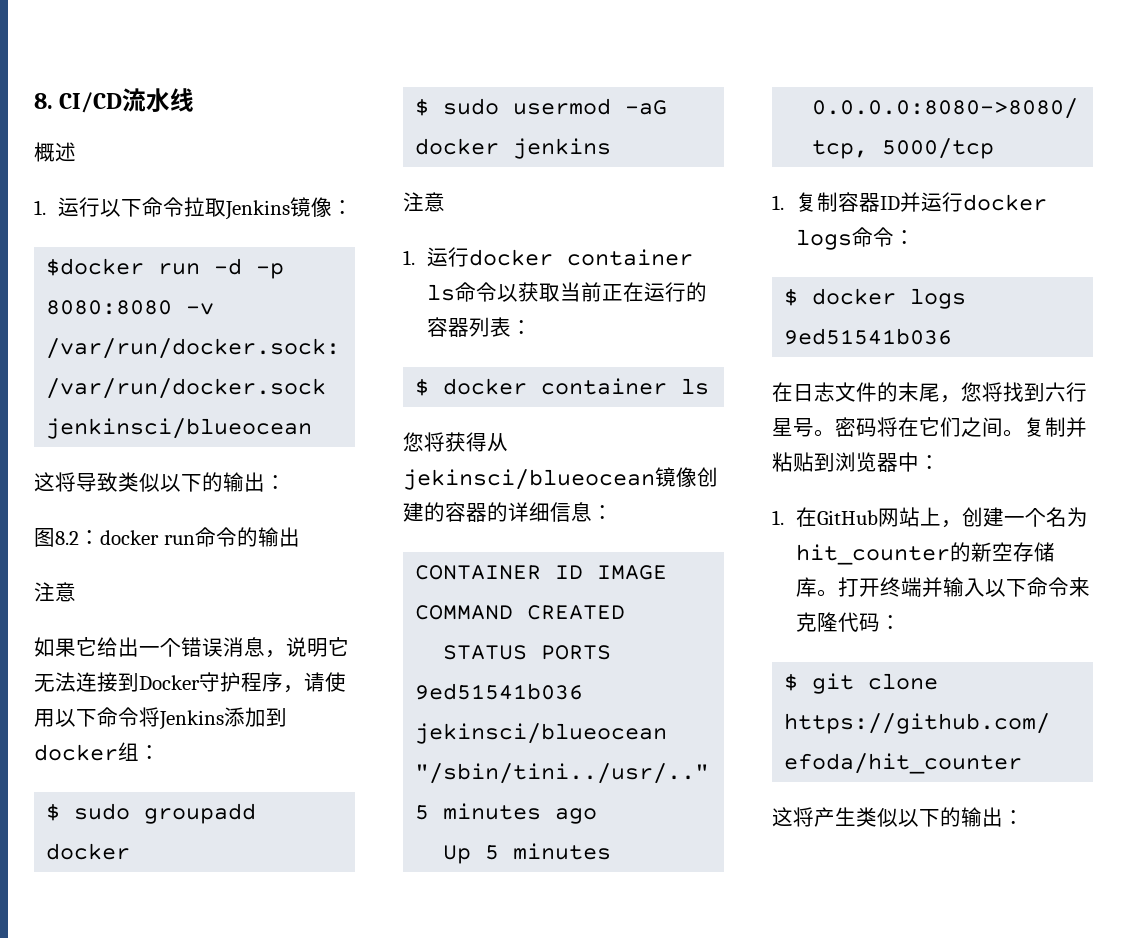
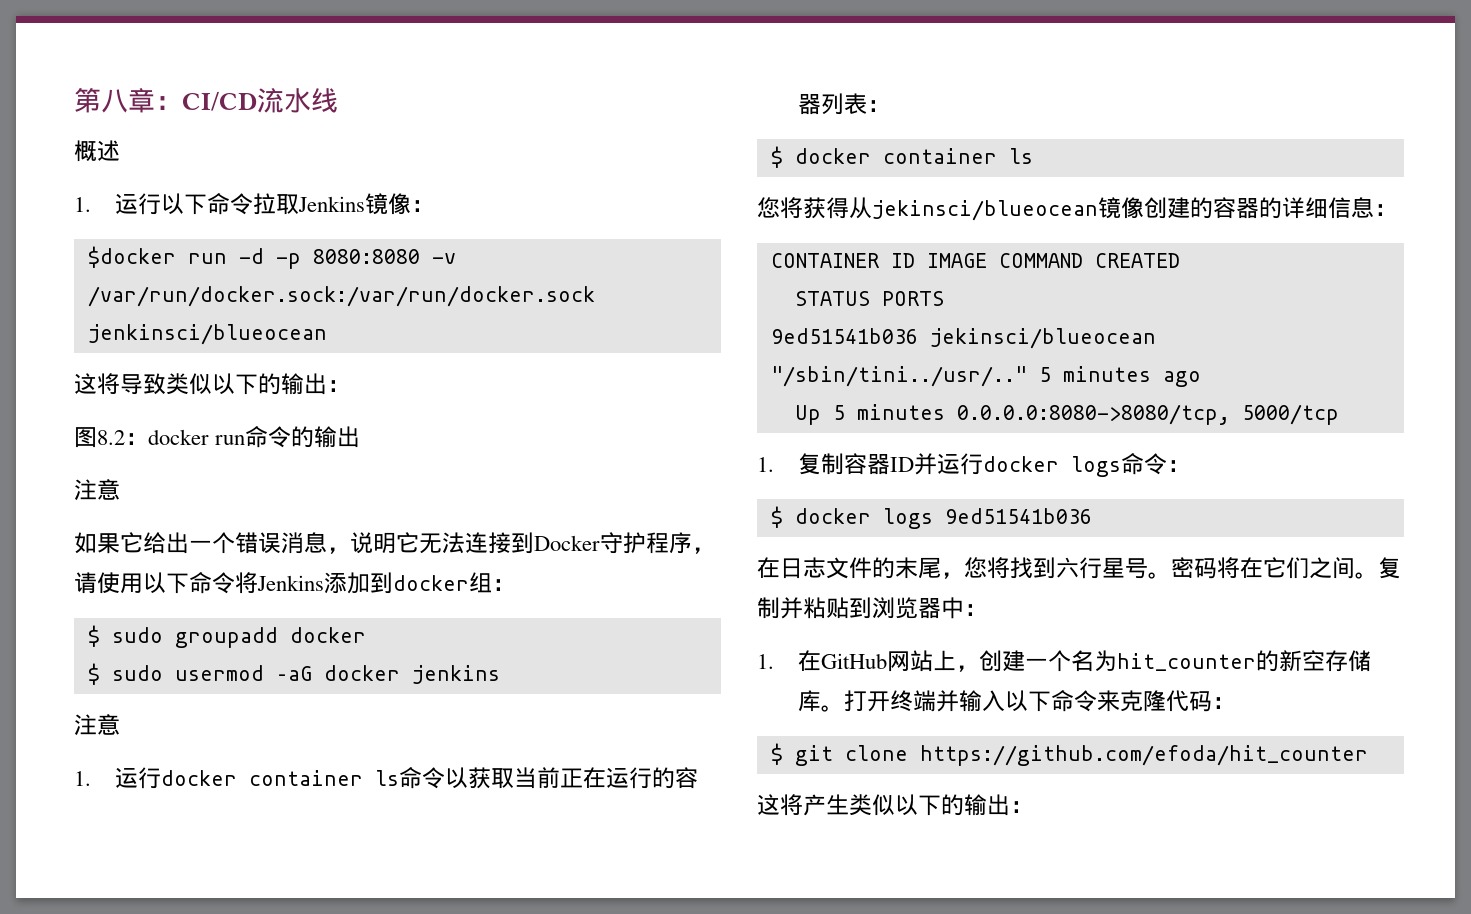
[34,93,53,109] 8. -> [74,87,182,113] 第八章：

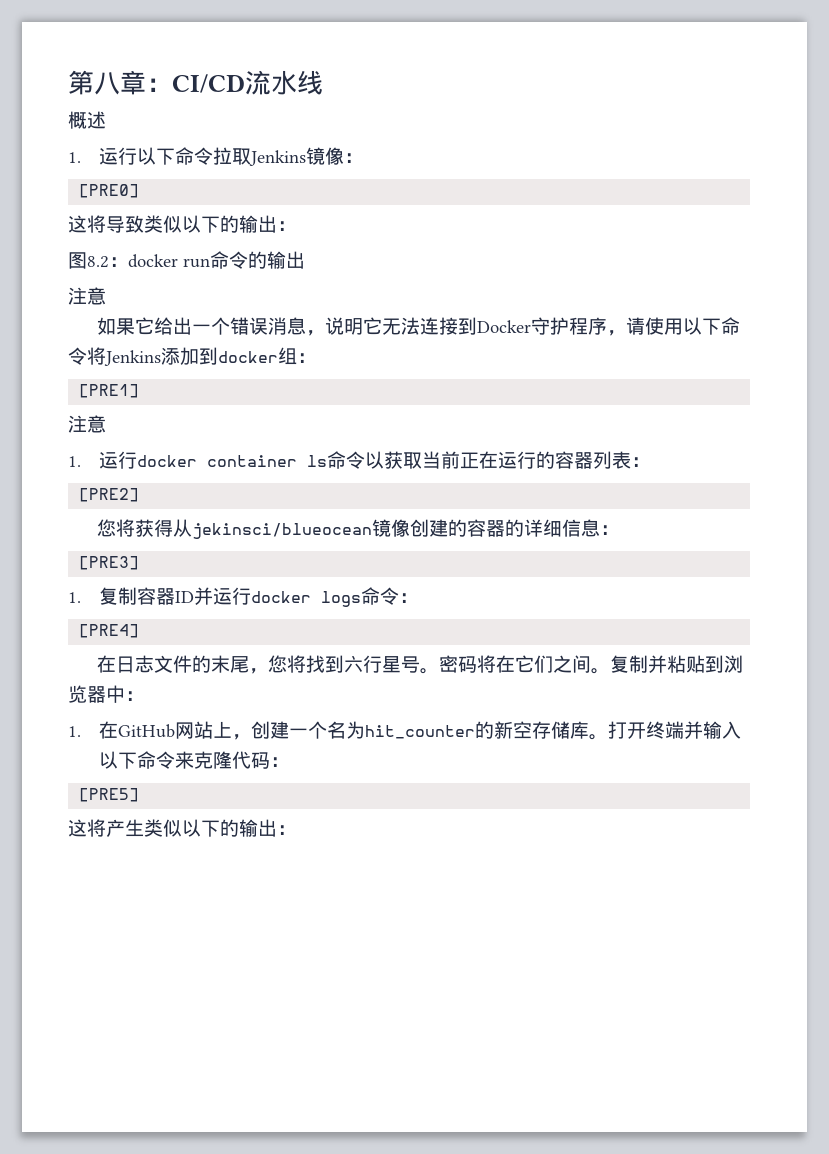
[87,246,456,269] [87,286,595,307] [87,324,327,345] $docker run -d -p 8080:8080 -v /var/run/docker.sock:/var/run/docker.sock jenkinsci/blueocean -> [79,184,140,198] [PRE0]
[87,625,366,648] [87,663,500,685] $ sudo groupadd docker // $ sudo usermod –aG docker jenkins -> [79,384,140,398] [PRE1]
[770,146,1033,168] $ docker container ls -> [79,488,140,502] [PRE2]
[770,253,1180,268] [794,291,944,306] [770,328,1156,349] [770,366,1201,387] [794,404,1339,425] CONTAINER ID IMAGE COMMAND CREATED // STATUS PORTS // 9ed51541b036 jekinsci/blueocean "/sbin/tini../usr/.." 5 minutes ago // Up 5 minutes 0.0.0.0:8080->8080/tcp, 5000/tcp -> [79,556,140,570] [PRE3]
[770,506,1092,529] $ docker logs 9ed51541b036 -> [79,624,140,638] [PRE4]
[770,743,1368,766] $ git clone https://github.com/efoda/hit_counter -> [79,788,140,802] [PRE5]

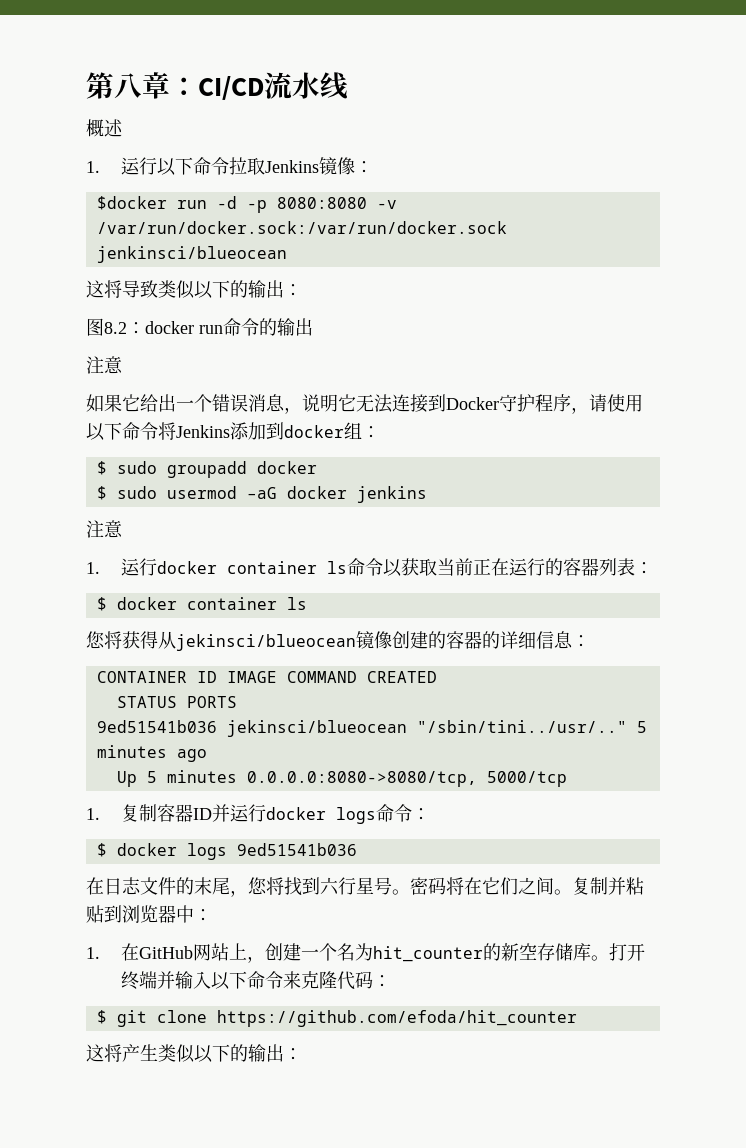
[79,184,140,198] [PRE0] -> [96,196,397,213] [96,221,507,234] [96,246,287,263] $docker run -d -p 8080:8080 -v /var/run/docker.sock:/var/run/docker.sock jenkinsci/blueocean
[79,384,140,398] [PRE1] -> [96,461,317,478] [96,486,427,503] $ sudo groupadd docker // $ sudo usermod –aG docker jenkins
[79,488,140,502] [PRE2] -> [96,597,307,611] $ docker container ls
[79,556,140,570] [PRE3] -> [96,671,437,683] [116,696,237,708] [96,720,647,737] [96,745,207,762] [116,770,567,787] CONTAINER ID IMAGE COMMAND CREATED // STATUS PORTS // 9ed51541b036 jekinsci/blueocean "/sbin/tini../usr/.." 5 minutes ago // Up 5 minutes 0.0.0.0:8080->8080/tcp, 5000/tcp
[79,624,140,638] [PRE4] -> [96,843,357,860] $ docker logs 9ed51541b036
[79,788,140,802] [PRE5] -> [96,1010,577,1027] $ git clone https://github.com/efoda/hit_counter

